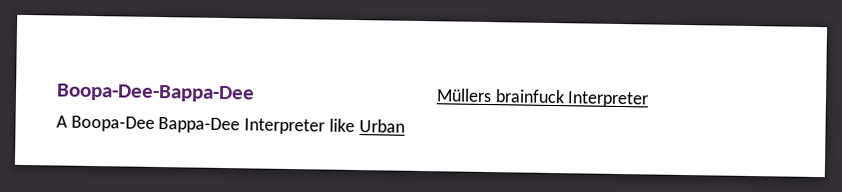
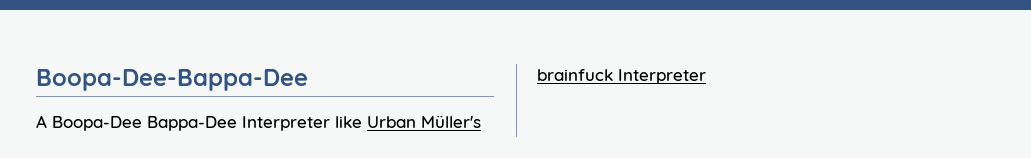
[436,88,492,103] Müllers -> [421,115,481,128] Müller's

